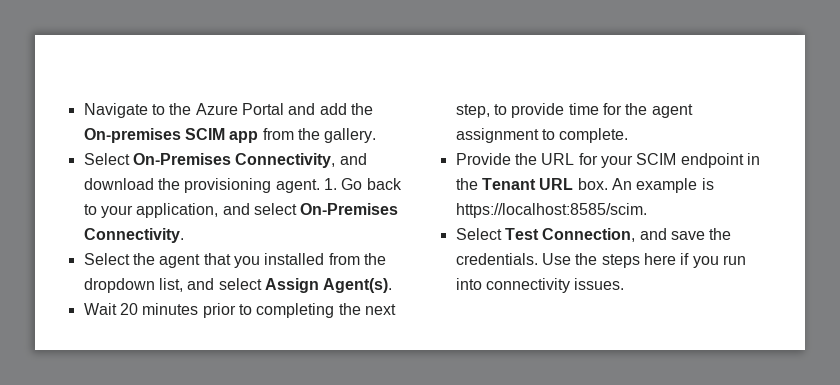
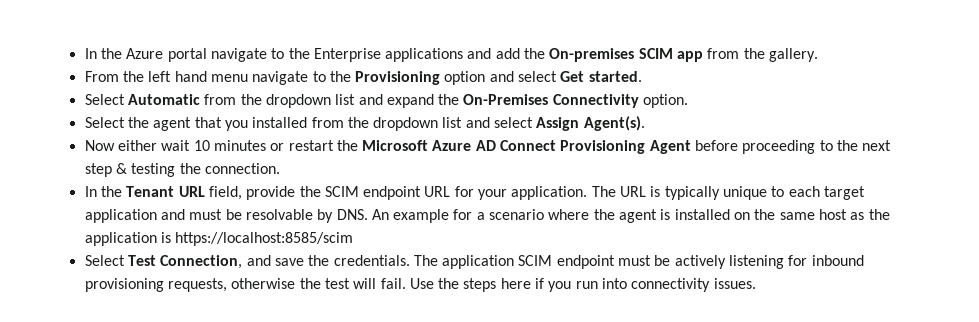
[83,103,284,118] Navigate to the Azure Portal -> [84,48,464,62] In the Azure portal navigate to the Enterprise applications
[83,153,367,168] [83,178,402,193] [83,203,399,218] [83,228,184,243] Select On-Premises Connectivity, and download the provisioning agent. 1. Go back to your application, and select On-Premises Connectivity. -> [84,71,642,85] [84,94,689,108] From the left hand menu navigate to the Provisioning option and select Get started. // Select Automatic from the dropdown list and expand the On-Premises Connectivity option.
[158,278,183,292] list, -> [442,117,463,128] list
[83,303,396,318] [455,103,693,118] [455,128,629,143] [455,153,760,168] [455,178,714,193] [455,203,647,218] Wait 20 minutes prior to completing the next step, to provide time for the agent assignment to complete. // Provide the URL for your SCIM endpoint in the Tenant URL box. An example is https://localhost:8585/scim. -> [84,140,892,154] [84,163,280,177] [84,186,866,200] [84,209,890,223] [84,232,354,246] Now either wait 10 minutes or restart the Microsoft Azure AD Connect Provisioning Agent before proceeding to the next step & testing the connection. // In the Tenant URL field, provide the SCIM endpoint URL for your application. The URL is typically unique to each target application and must be resolvable by DNS. An example for a scenario where the agent is installed on the same host as the application is https://localhost:8585/scim
(538, 259) none -> [413,255,864,269] [84,278,406,292] The application SCIM endpoint must be actively listening for inbound provisioning requests, otherwise the test will fail.

